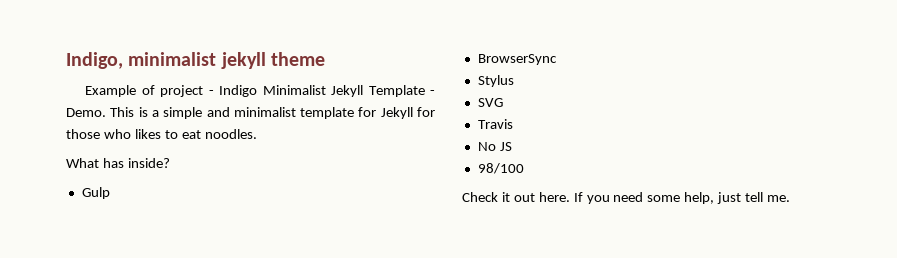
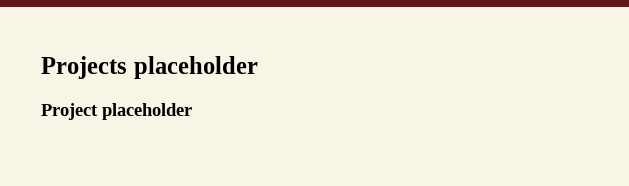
[66,52,325,69] [85,85,436,97] [66,107,436,119] [66,129,257,139] [66,158,170,168] [81,187,110,199] [477,54,557,65] [477,75,514,87] [477,98,503,107] [477,119,513,129] [477,142,512,151] [477,163,524,174] [462,192,791,204] Indigo, minimalist jekyll theme // Example of project - Indigo Minimalist Jekyll Template - Demo. This is a simple and minimalist template for Jekyll for those who likes to eat noodles. // What has inside? // Gulp // BrowserSync // Stylus // SVG // Travis // No JS // 98/100 // Check it out here. If you need some help, just tell me. -> [41,56,258,79] [41,103,192,120] Projects placeholder // Project placeholder

